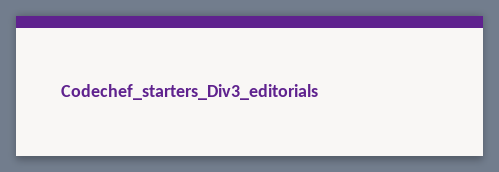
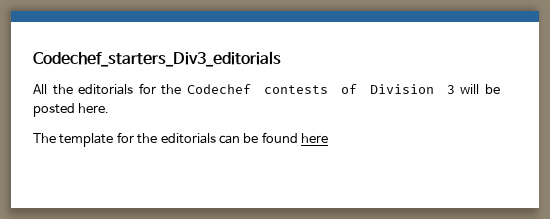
(318, 92) none -> [33,83,501,95] [33,103,110,117] [33,132,328,147] // All the editorials for the Codechef contests of Division 3 will be posted here. // The template for the editorials can be found here

